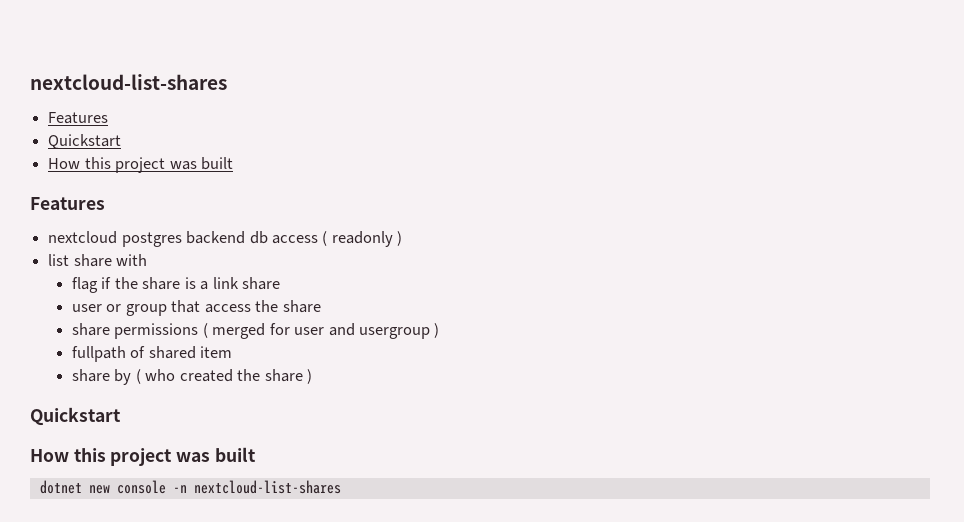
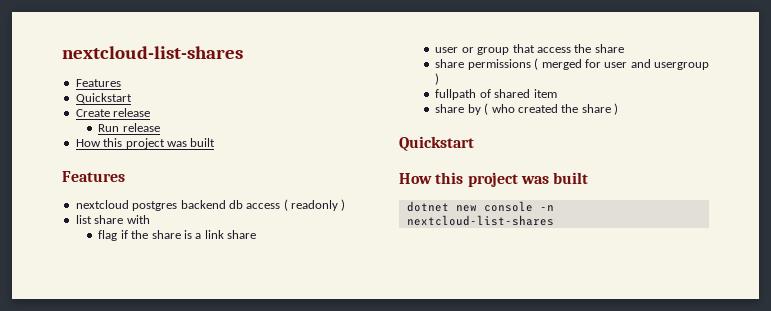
(122, 141) none -> [75,108,151,117] [98,123,160,132] // Create release // Run release

